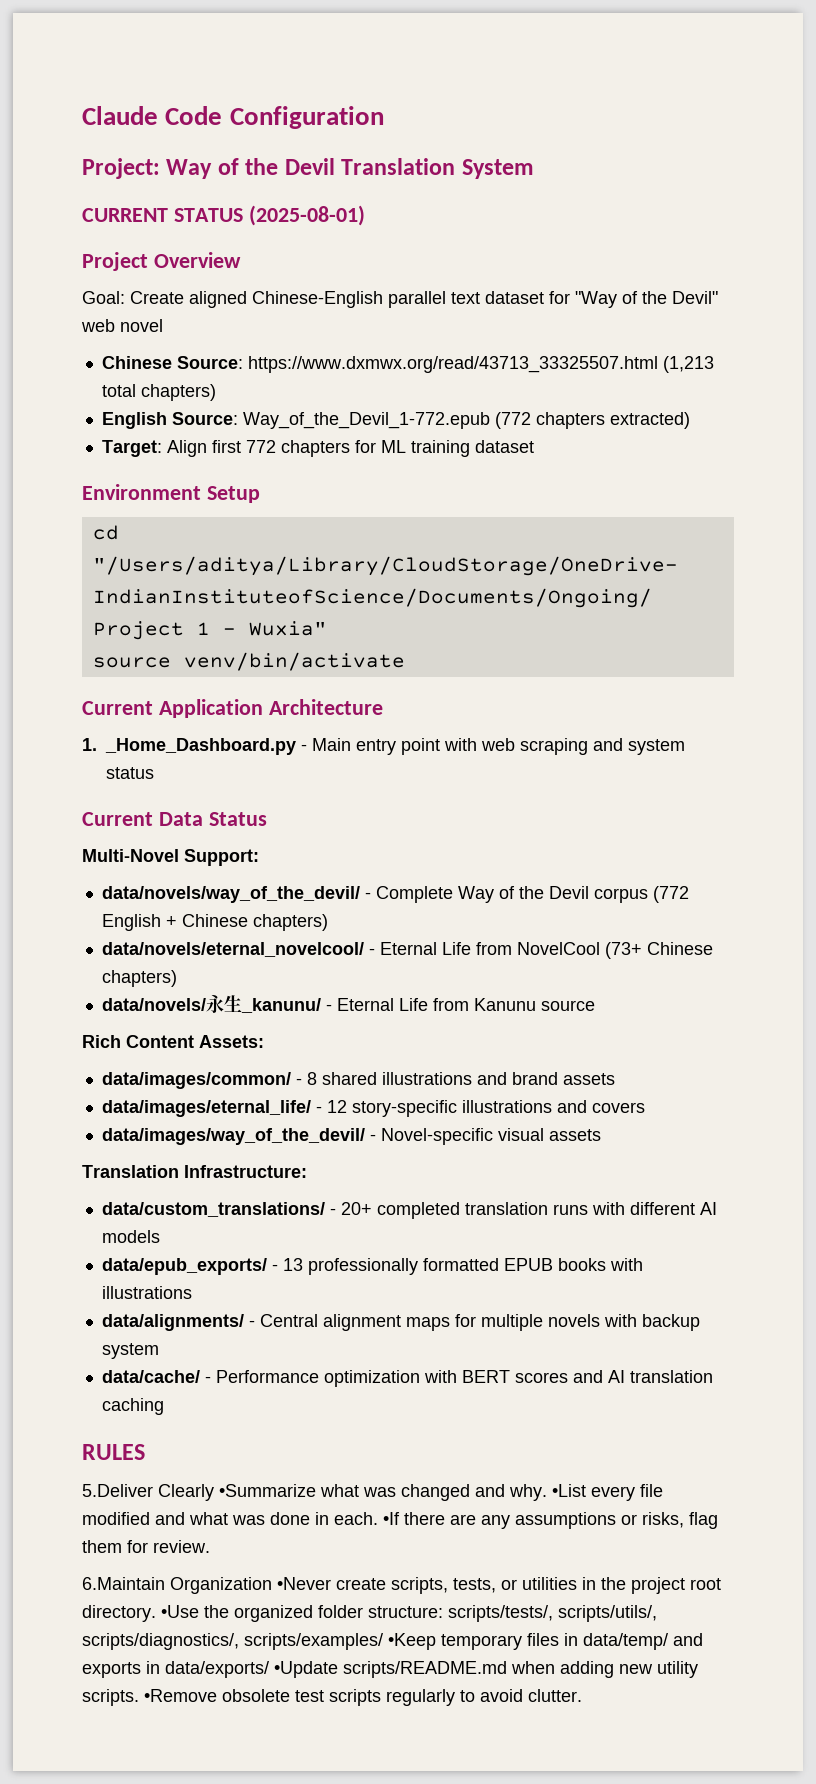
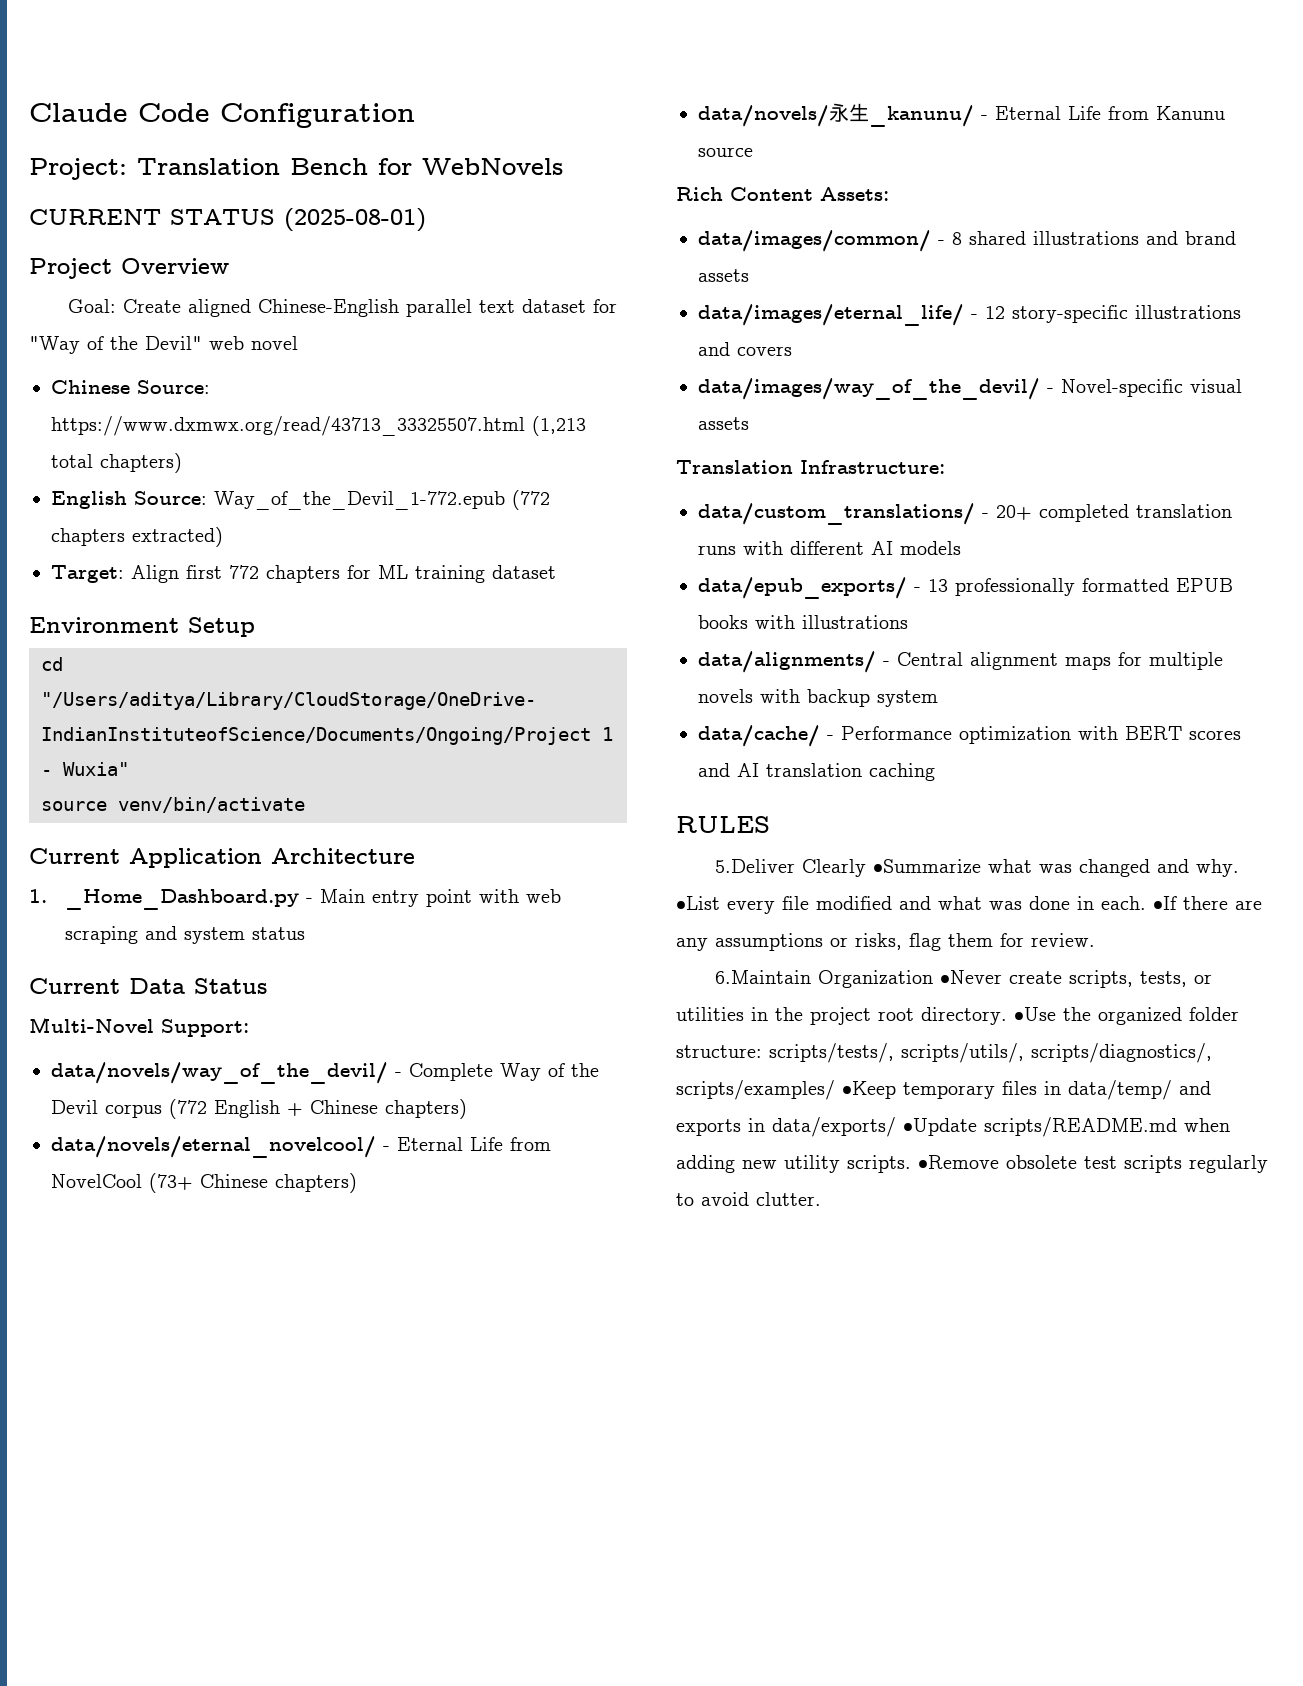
[166,158,534,179] Way of the Devil Translation System -> [137,158,563,175] Translation Bench for WebNovels

